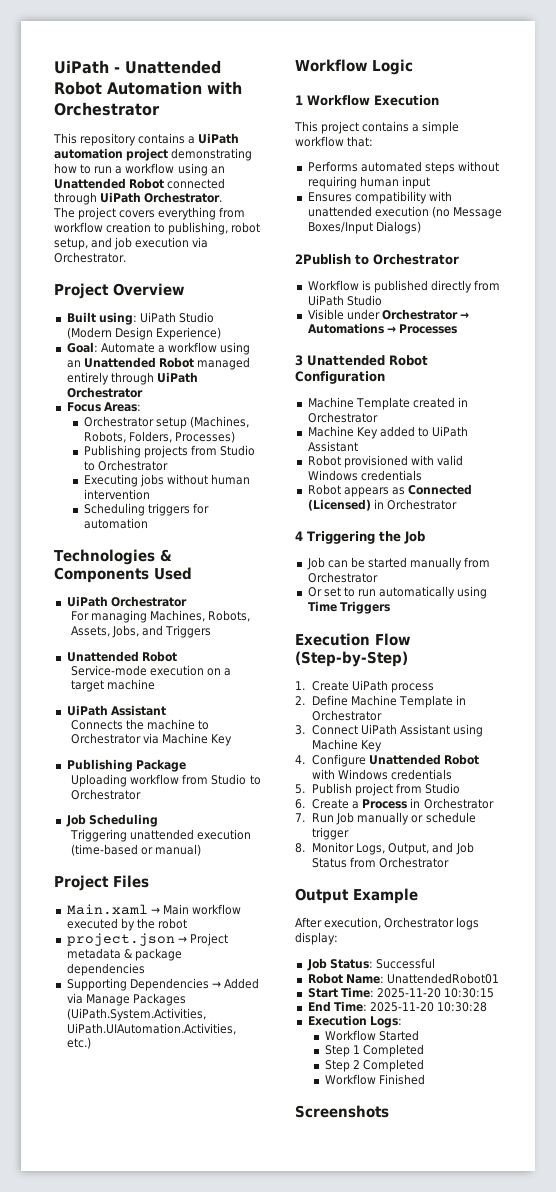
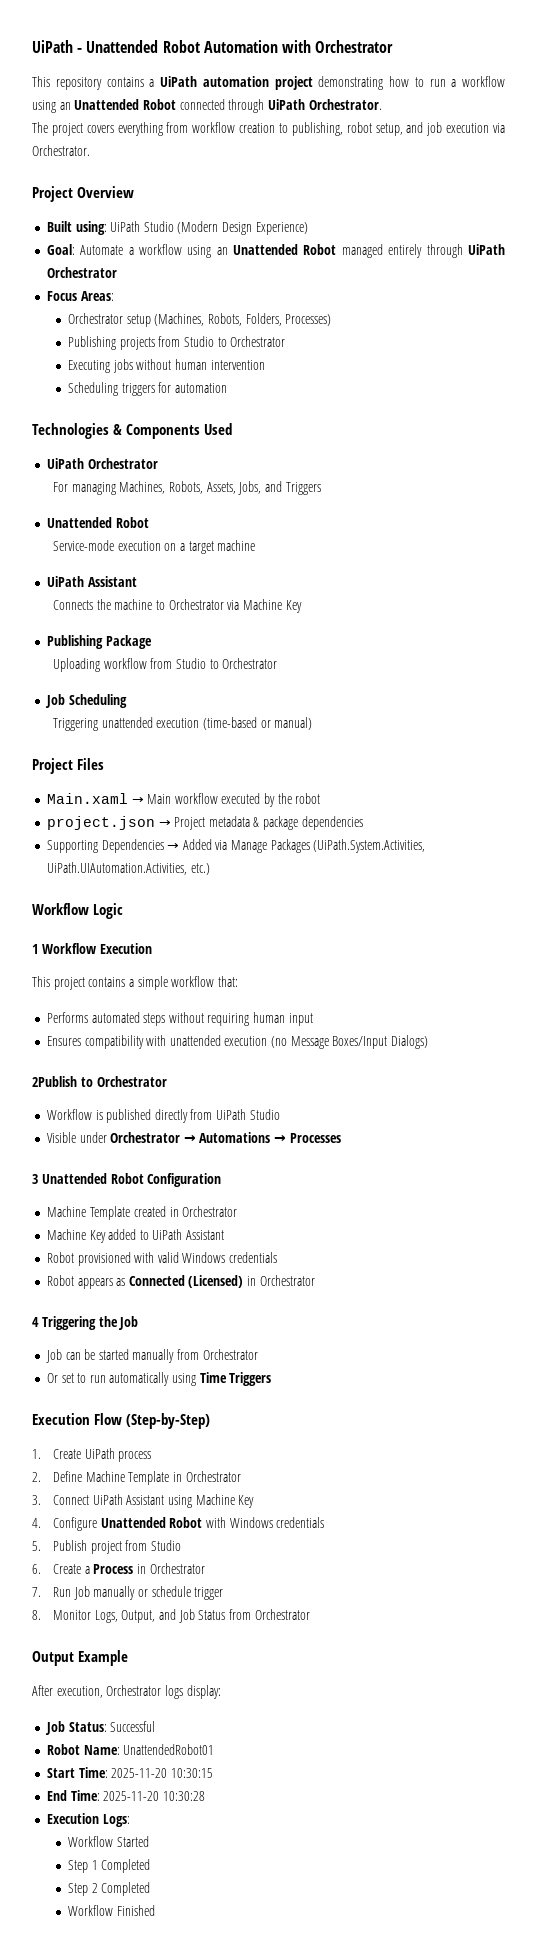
[295,1105,389,1118] // Screenshots -> (155, 1910) none

